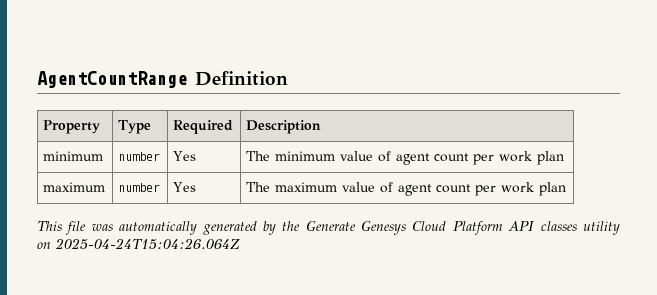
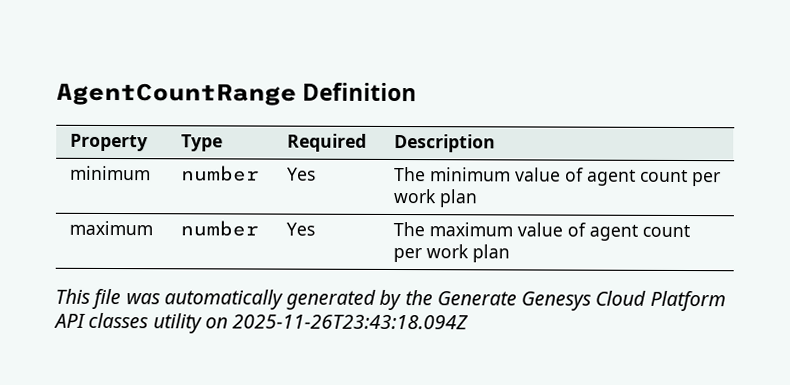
[55,238,240,250] 2025-04-24T15:04:26.064Z -> [232,314,470,330] 2025-11-26T23:43:18.094Z

